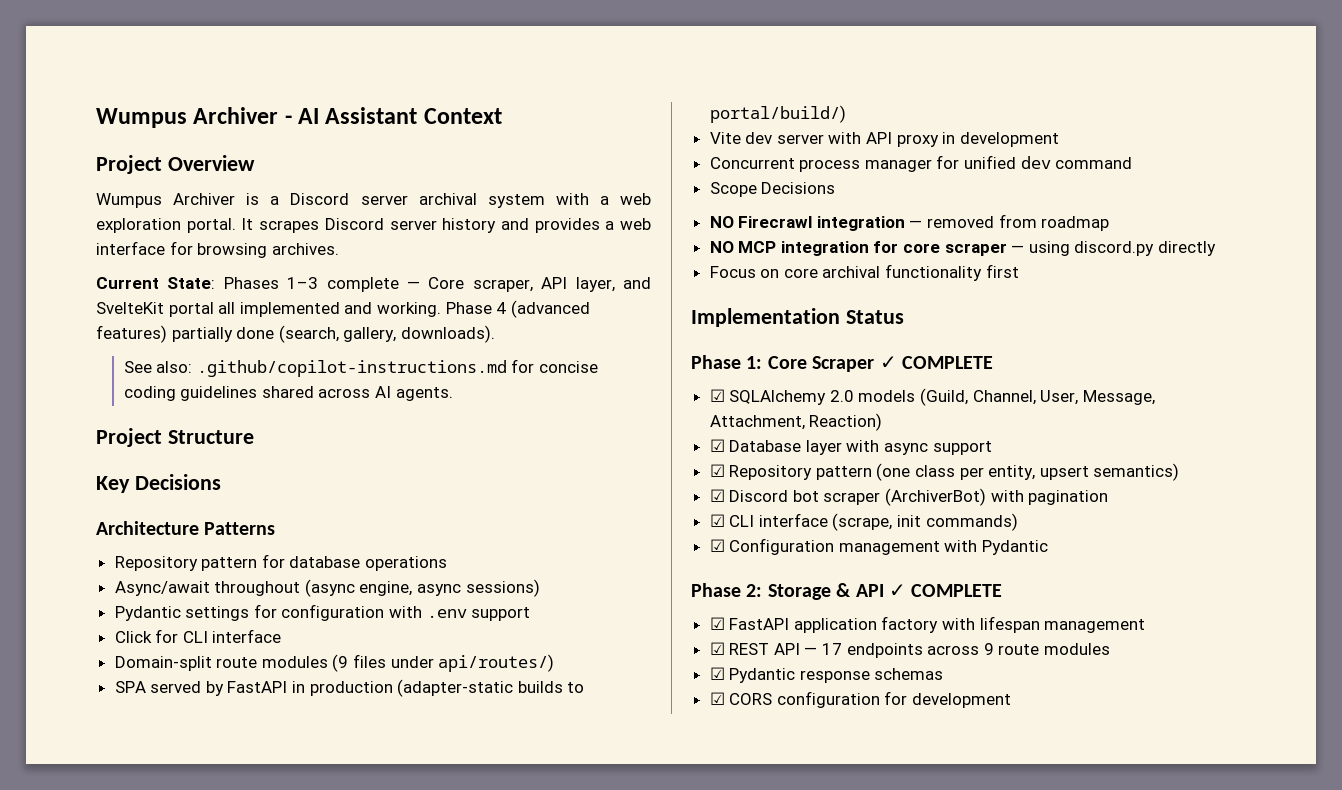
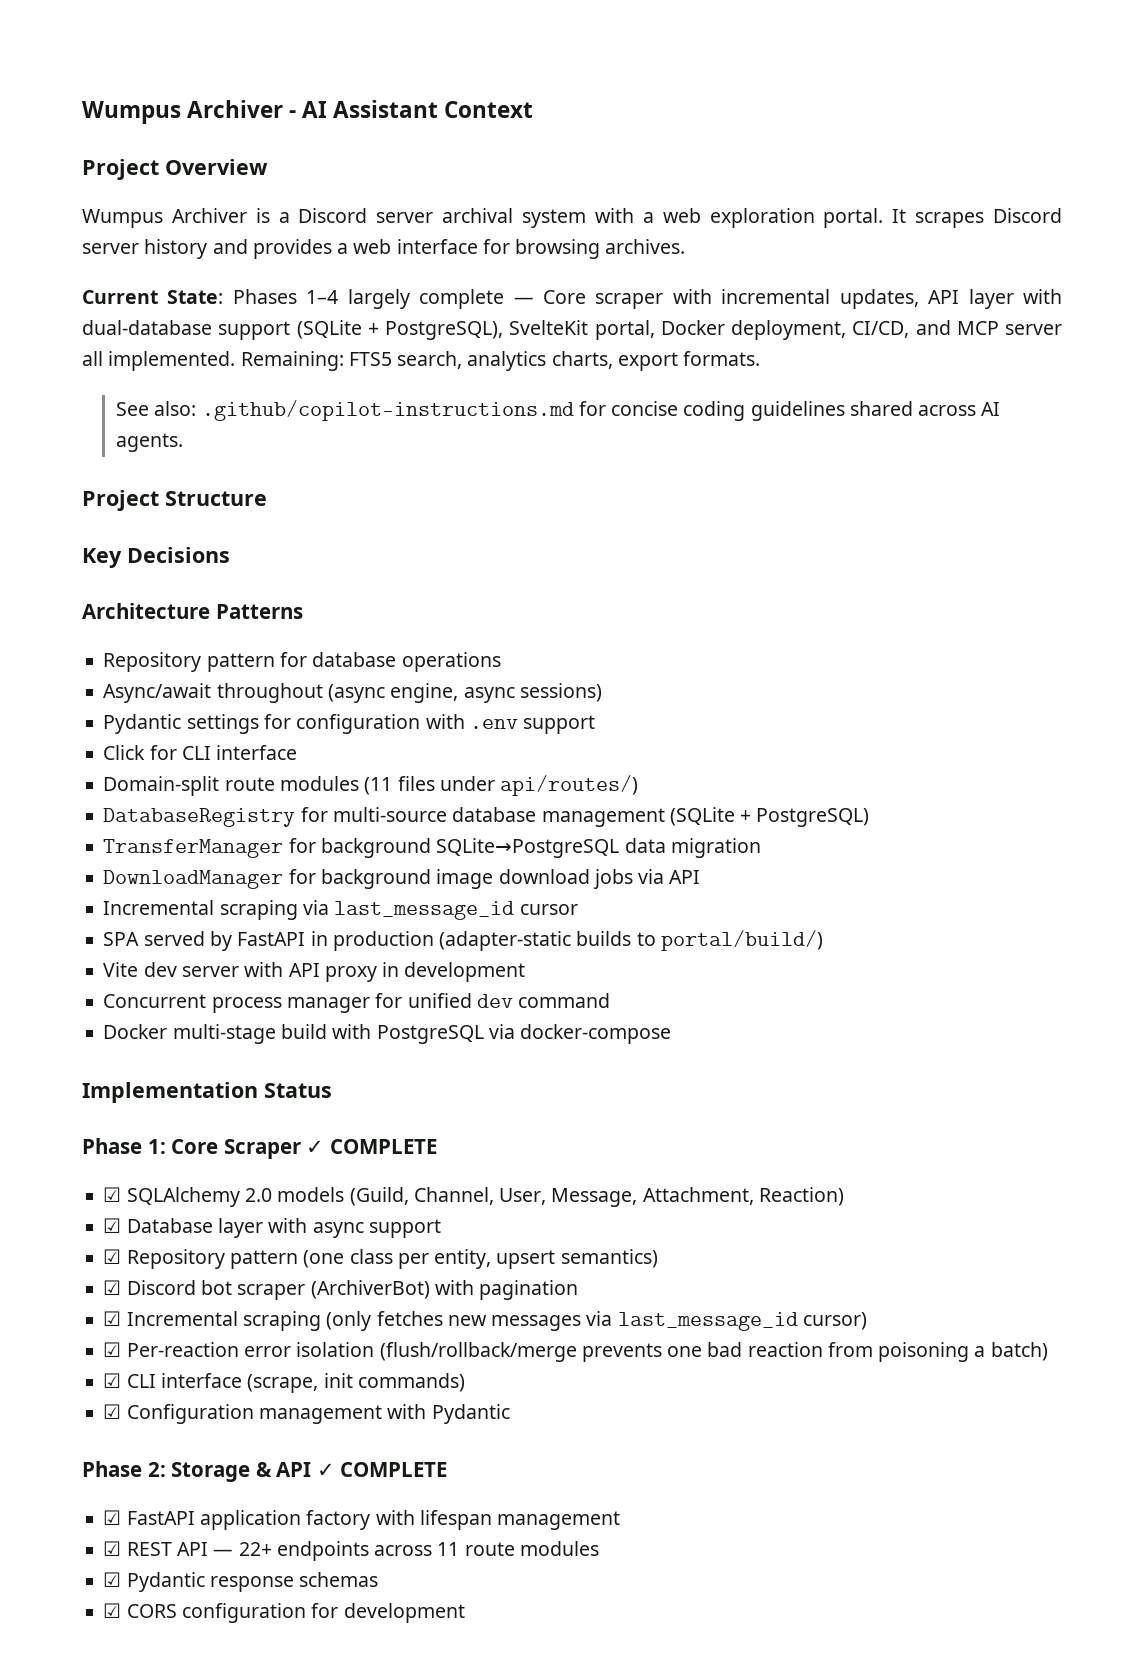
[287,277,319,289] 1–3 -> [306,289,410,309] 1–4 largely
[472,277,651,292] [96,300,590,318] [96,325,495,343] scraper, API layer, and SvelteKit portal all implemented and working. Phase 4 (advanced features) partially done (search, gallery, downloads). -> [595,289,1062,309] [82,320,1062,340] [82,351,761,371] scraper with incremental updates, API layer with dual-database support (SQLite + PostgreSQL), SvelteKit portal, Docker deployment, CI/CD, and MCP server all implemented. Remaining: FTS5 search, analytics charts, export formats.
[332,654,349,672] (9 -> [364,777,393,795] (11
(555, 663) none -> [103,807,870,827] [103,838,761,858] [103,869,701,889] [103,900,578,920] // DatabaseRegistry for multi-source database management (SQLite + PostgreSQL) // TransferManager for background SQLite→PostgreSQL data migration // DownloadManager for background image download jobs via API // Incremental scraping via last_message_id cursor
[709,182,836,197] [709,214,1110,231] [709,241,1217,256] [709,264,1019,281] Scope Decisions // NO Firecrawl integration — removed from roadmap // NO MCP integration for core scraper — using discord.py directly // Focus on core archival functionality first -> [103,1024,672,1044] Docker multi-stage build with PostgreSQL via docker-compose
(1109, 497) none -> [103,1311,867,1331] [103,1342,1048,1362] // ☑ Incremental scraping (only fetches new messages via last_message_id cursor) // ☑ Per-reaction error isolation (flush/rollback/merge prevents one bad reaction from poisoning a batch)
[822,643,843,655] 17 -> [238,1542,272,1556] 22+
[983,643,994,655] 9 -> [437,1542,460,1556] 11

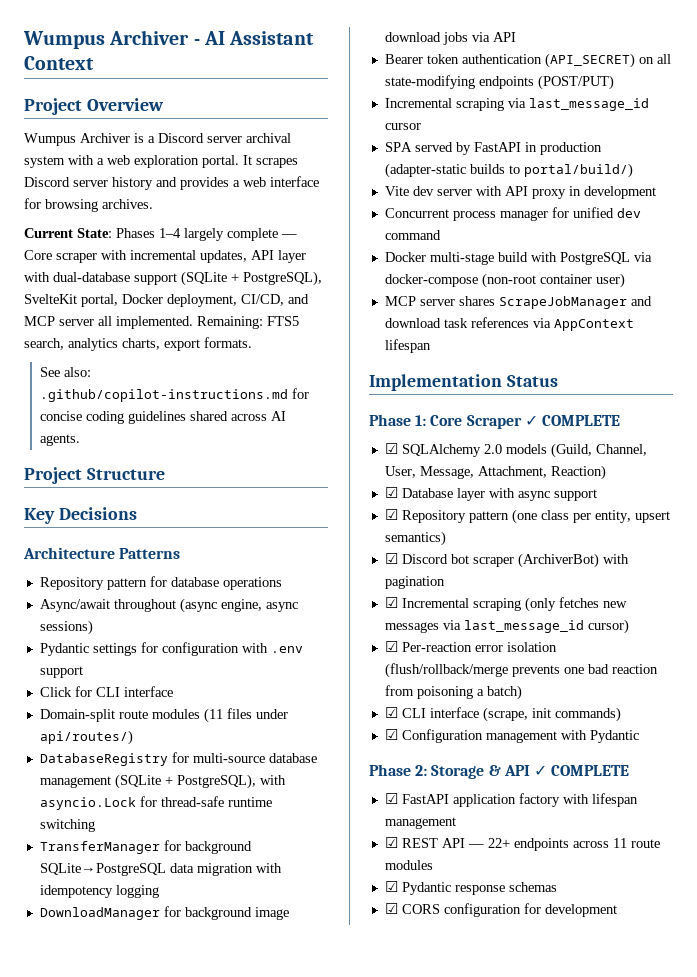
[756,808,870,827] PostgreSQL) -> [176,774,286,789] [39,796,272,810] [39,819,95,832] PostgreSQL), with asyncio.Lock for thread-safe runtime switching
(761, 848) none -> [255,863,282,873] [39,885,159,898] with idempotency logging
(701, 877) none -> [384,53,671,68] [384,75,614,90] // Bearer token authentication (API_SECRET) on all state-modifying endpoints (POST/PUT)
(672, 1034) none -> [481,273,625,288] [384,296,652,309] [384,317,634,331] [384,339,431,353] (non-root container user) // MCP server shares ScrapeJobManager and download task references via AppContext lifespan

